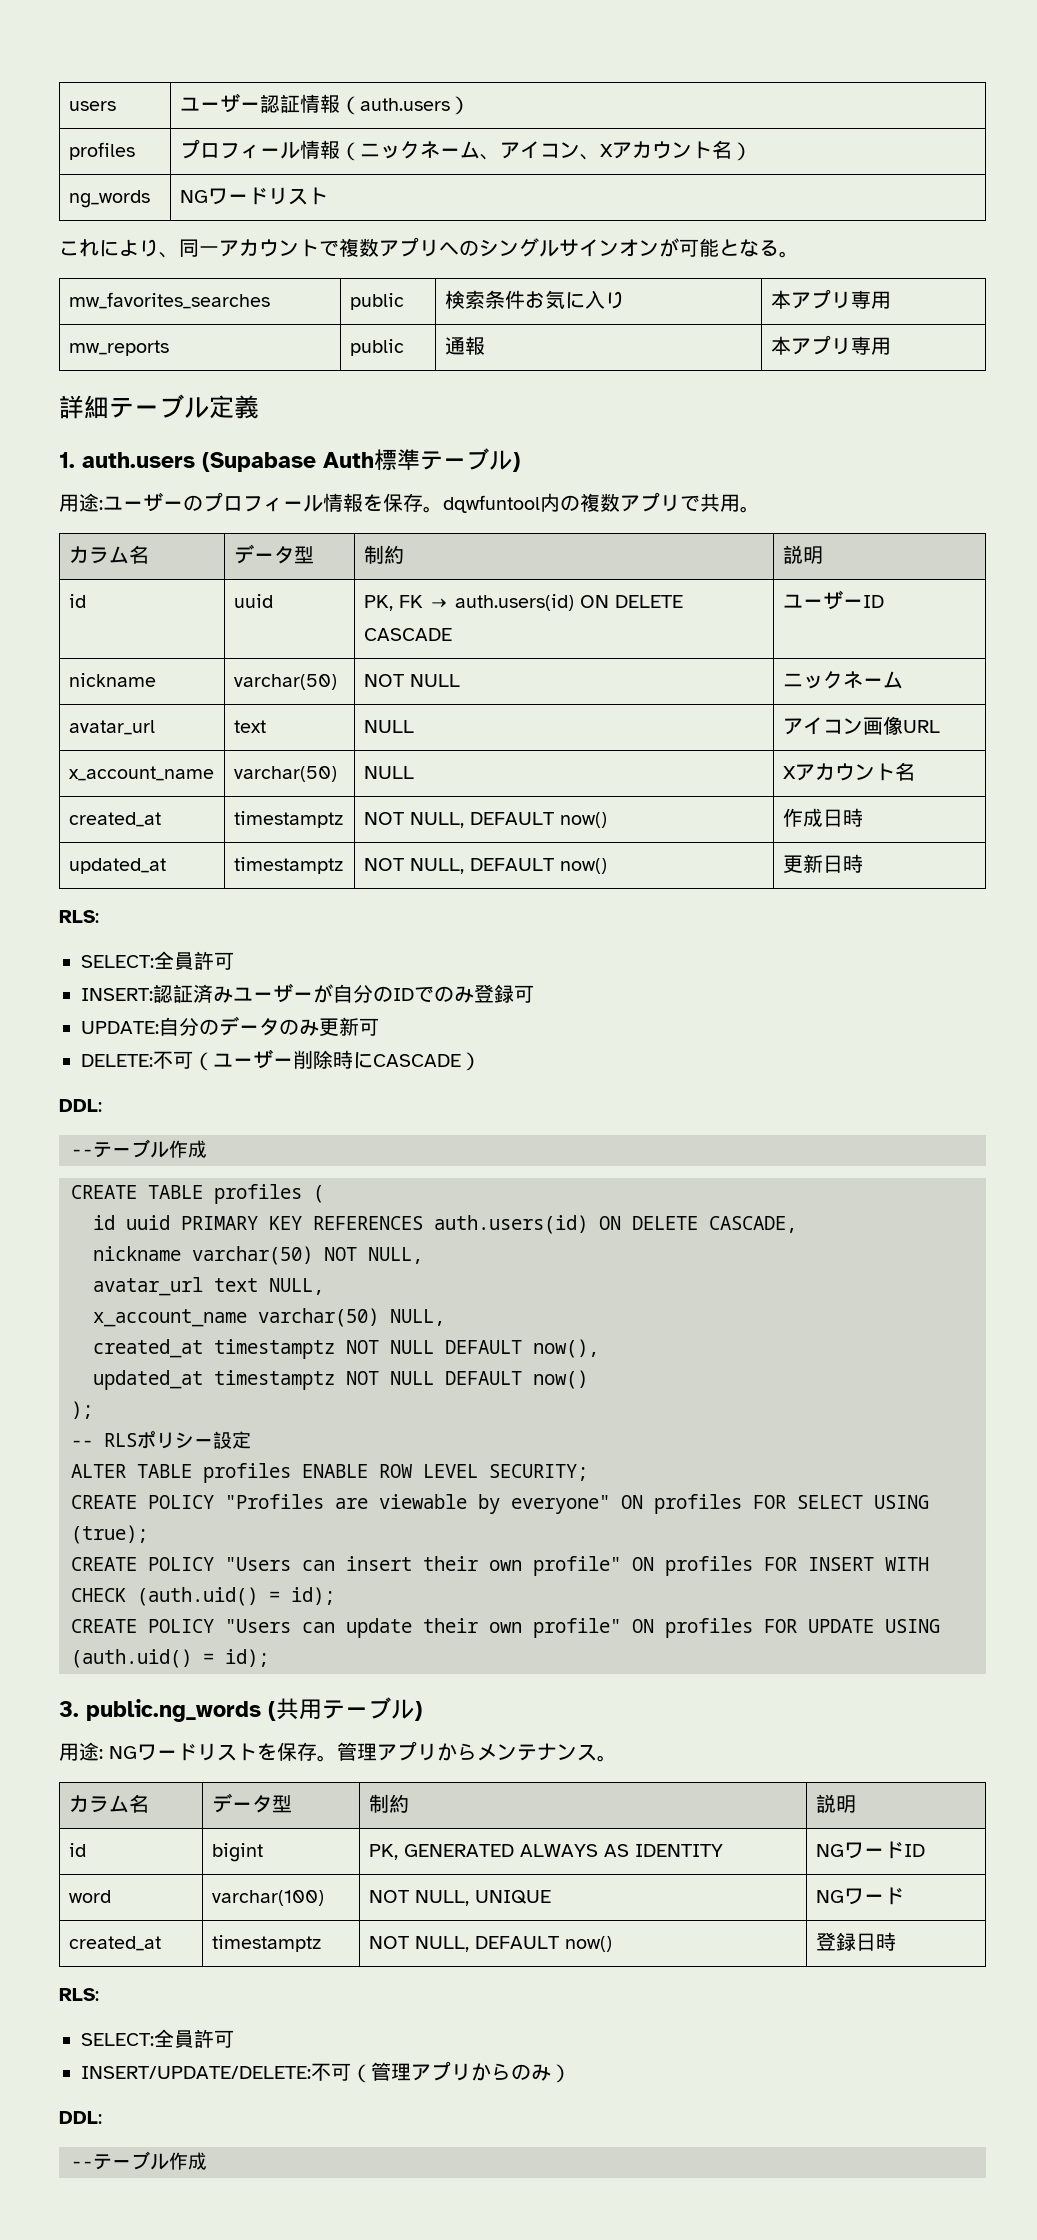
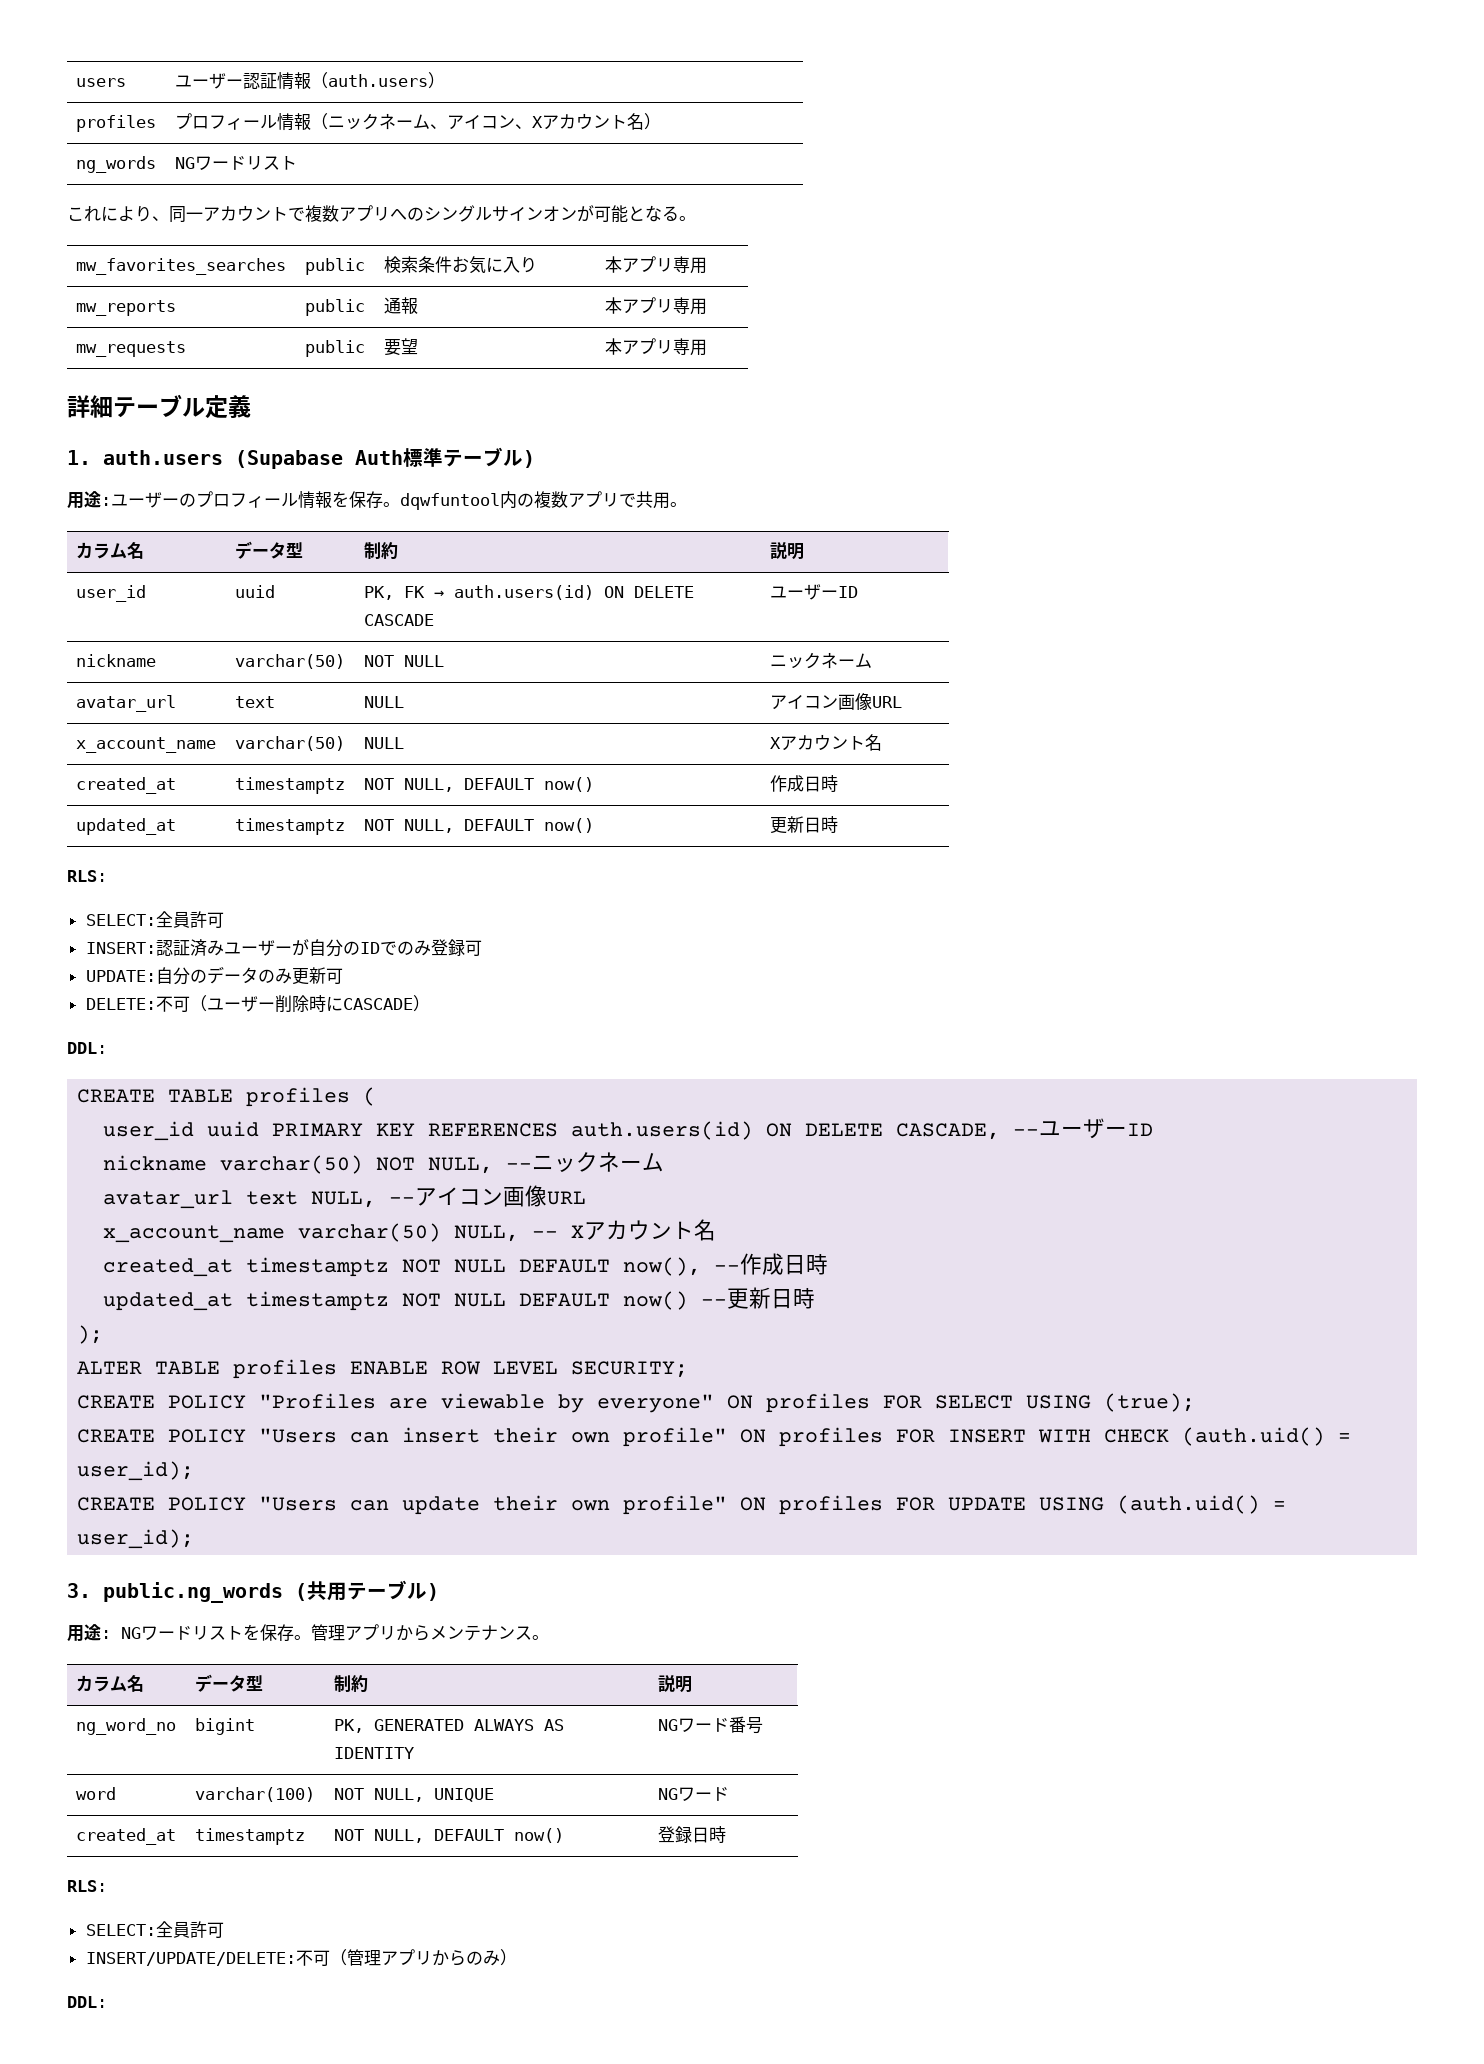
(891, 346) none -> [76,341,187,357] [305,340,366,357] [384,338,419,356] [605,338,708,356] // mw_requests | public | 要望 | 本アプリ専用
[68,594,86,608] id -> [76,585,147,602] user_id
[71,1139,207,1158] // --テーブル作成 -> (107, 1048) none
[93,1215,115,1230] id -> [103,1121,195,1141] user_id
(797, 1224) none -> [1013,1118,1154,1139] --ユーザーID
(423, 1255) none -> [506,1152,665,1172] --ニックネーム
[93,1308,445,1327] // x_account_name varchar(50) NULL, -> [389,1185,587,1207] [103,1219,717,1243] --アイコン画像URL // x_account_name varchar(50) NULL, -- Xアカウント名
(599, 1348) none -> [714,1253,829,1275] --作成日時
[71,1401,93,1419] [71,1431,251,1449] // ); // -- RLSポリシー設定 -> [701,1287,816,1309] [77,1325,104,1344] --更新日時 // );
[291,1587,335,1605] id); -> [77,1461,195,1481] user_id);
[225,1649,269,1667] id); -> [77,1529,195,1549] user_id);
[68,1843,86,1857] id -> [76,1718,177,1735] ng_word_no
[903,1844,925,1857] ID -> [729,1716,764,1734] 番号
[71,2151,207,2170] // --テーブル作成 -> (107, 2002) none

